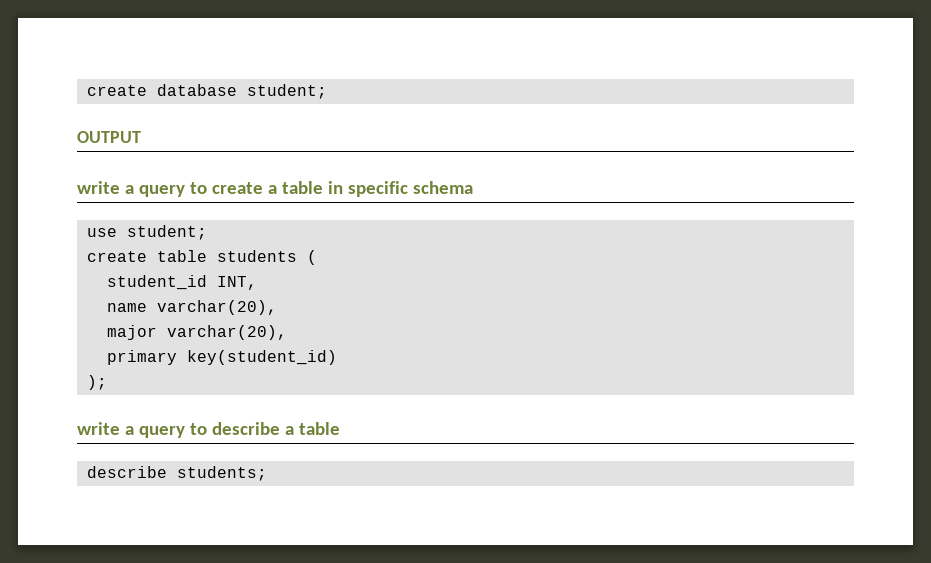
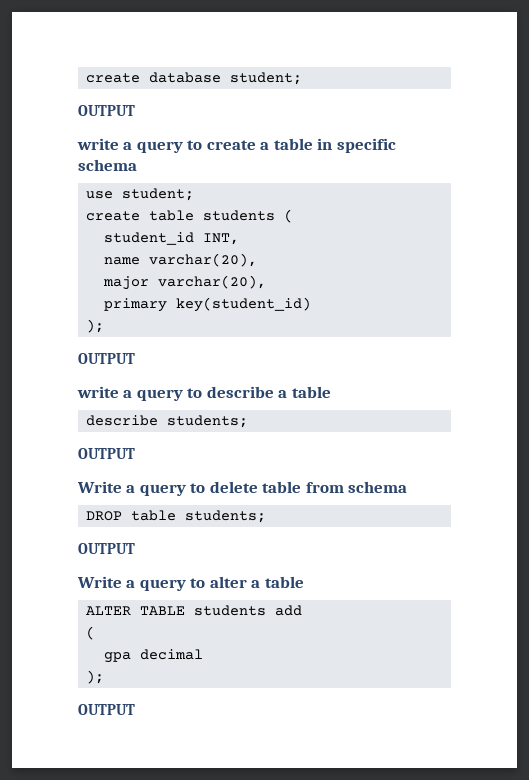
(107, 382) none -> [78,353,135,364] // OUTPUT
(267, 473) none -> [78,448,135,459] [77,481,408,496] [85,510,266,523] [78,543,135,554] [77,576,304,591] [85,605,302,616] [85,626,95,640] [103,649,203,663] [85,670,104,684] [78,704,135,715] // OUTPUT // Write a query to delete table from schema // DROP table students; // OUTPUT // Write a query to alter a table // ALTER TABLE students add // ( // gpa decimal // ); // OUTPUT

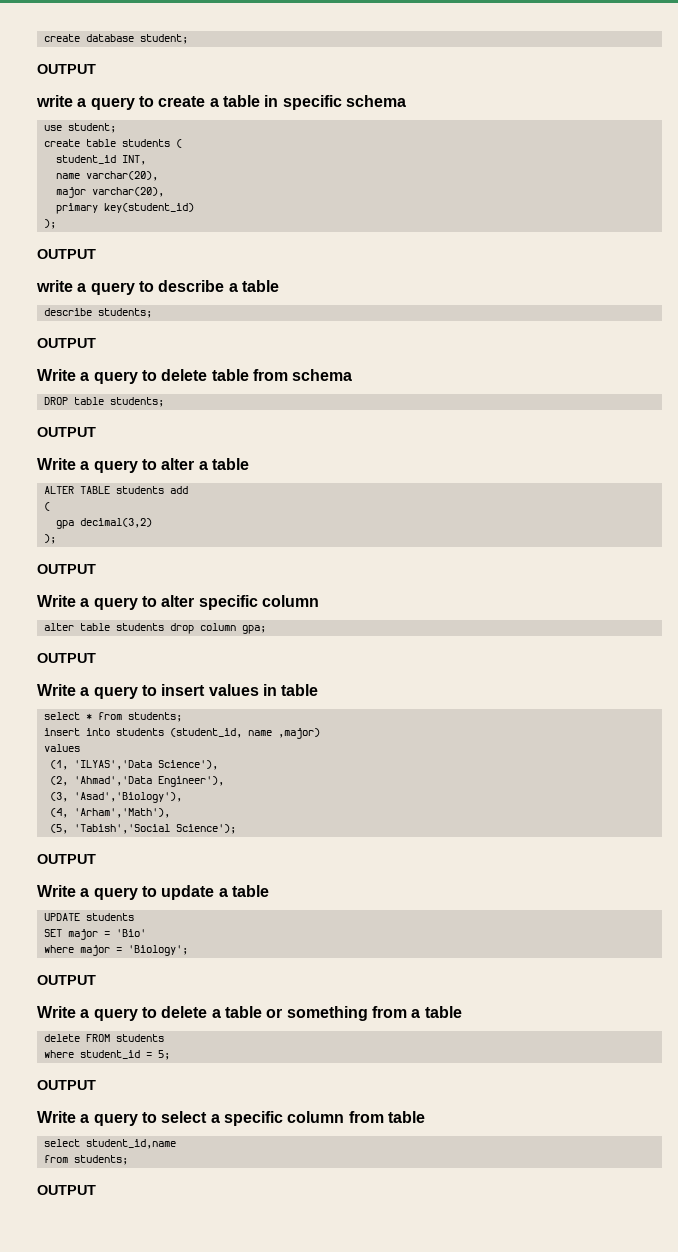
[139,649,203,660] [85,670,104,684] [78,704,135,715] decimal // ); // OUTPUT -> [79,518,152,528] [43,534,56,544] [37,564,96,574] [37,595,319,610] [43,623,266,634] [37,653,96,663] [37,684,319,699] [43,712,182,722] [43,728,320,739] [43,744,80,752] [49,760,218,770] [49,776,224,787] [49,792,182,803] [49,808,170,818] [49,824,236,834] [37,854,96,864] [37,885,269,900] [43,913,134,921] [43,929,146,940] [43,945,188,956] [37,975,96,985] [37,1006,462,1021] [43,1034,164,1042] [43,1050,170,1060] [37,1080,96,1090] [37,1111,425,1126] [43,1139,176,1149] [43,1155,128,1165] [37,1185,96,1195] decimal(3,2) // ); // OUTPUT // Write a query to alter specific column // alter table students drop column gpa; // OUTPUT // Write a query to insert values in table // select * from students; // insert into students (student_id, name ,major) // values // (1, 'ILYAS','Data Science'), // (2, 'Ahmad','Data Engineer'), // (3, 'Asad','Biology'), // (4, 'Arham','Math'), // (5, 'Tabish','Social Science'); // OUTPUT // Write a query to update a table // UPDATE students // SET major = 'Bio' // where major = 'Biology'; // OUTPUT // Write a query to delete a table or something from a table // delete FROM students // where student_id = 5; // OUTPUT // Write a query to select a specific column from table // select student_id,name // from students; // OUTPUT

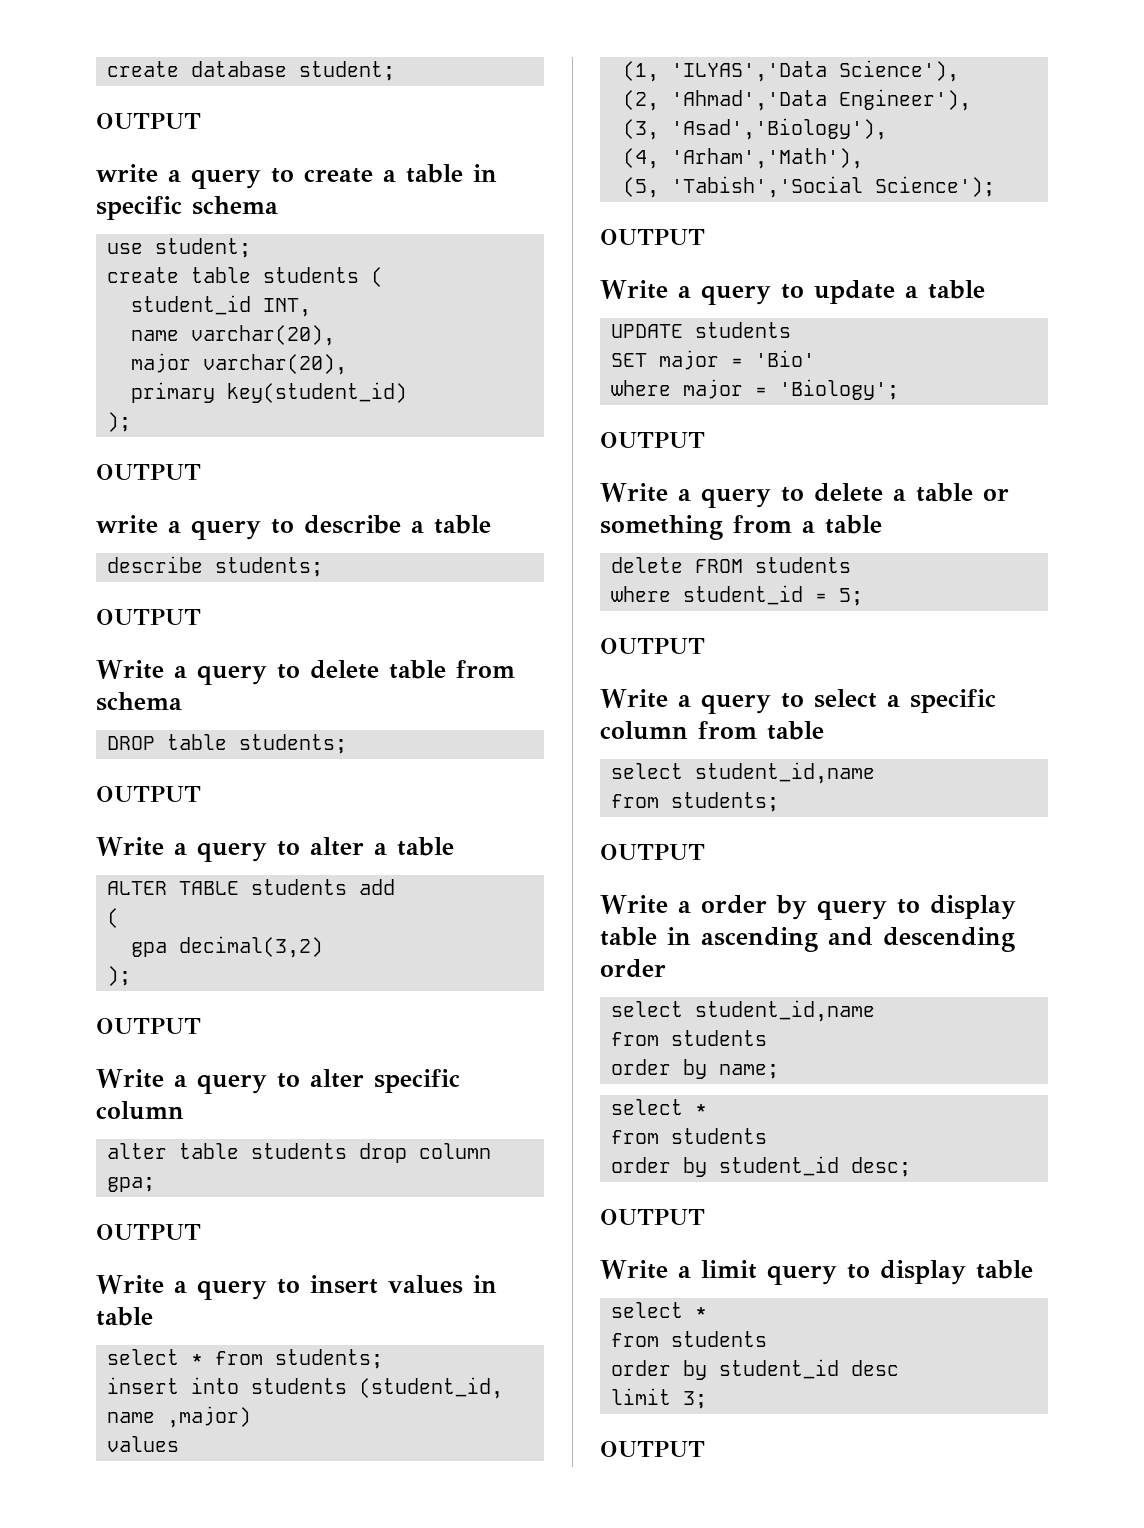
(96, 1190) none -> [600,895,1016,920] [600,927,1015,952] [600,959,666,978] [611,1000,876,1022] [611,1030,768,1046] [611,1059,780,1079] [611,1099,708,1115] [611,1128,768,1144] [611,1156,912,1177] [600,1209,705,1225] [600,1260,1033,1285] [611,1302,708,1318] [611,1331,768,1347] [611,1359,900,1380] [611,1388,708,1409] [600,1441,705,1457] // Write a order by query to display table in ascending and descending order // select student_id,name // from students // order by name; // select * // from students // order by student_id desc; // OUTPUT // Write a limit query to display table // select * // from students // order by student_id desc // limit 3; // OUTPUT

